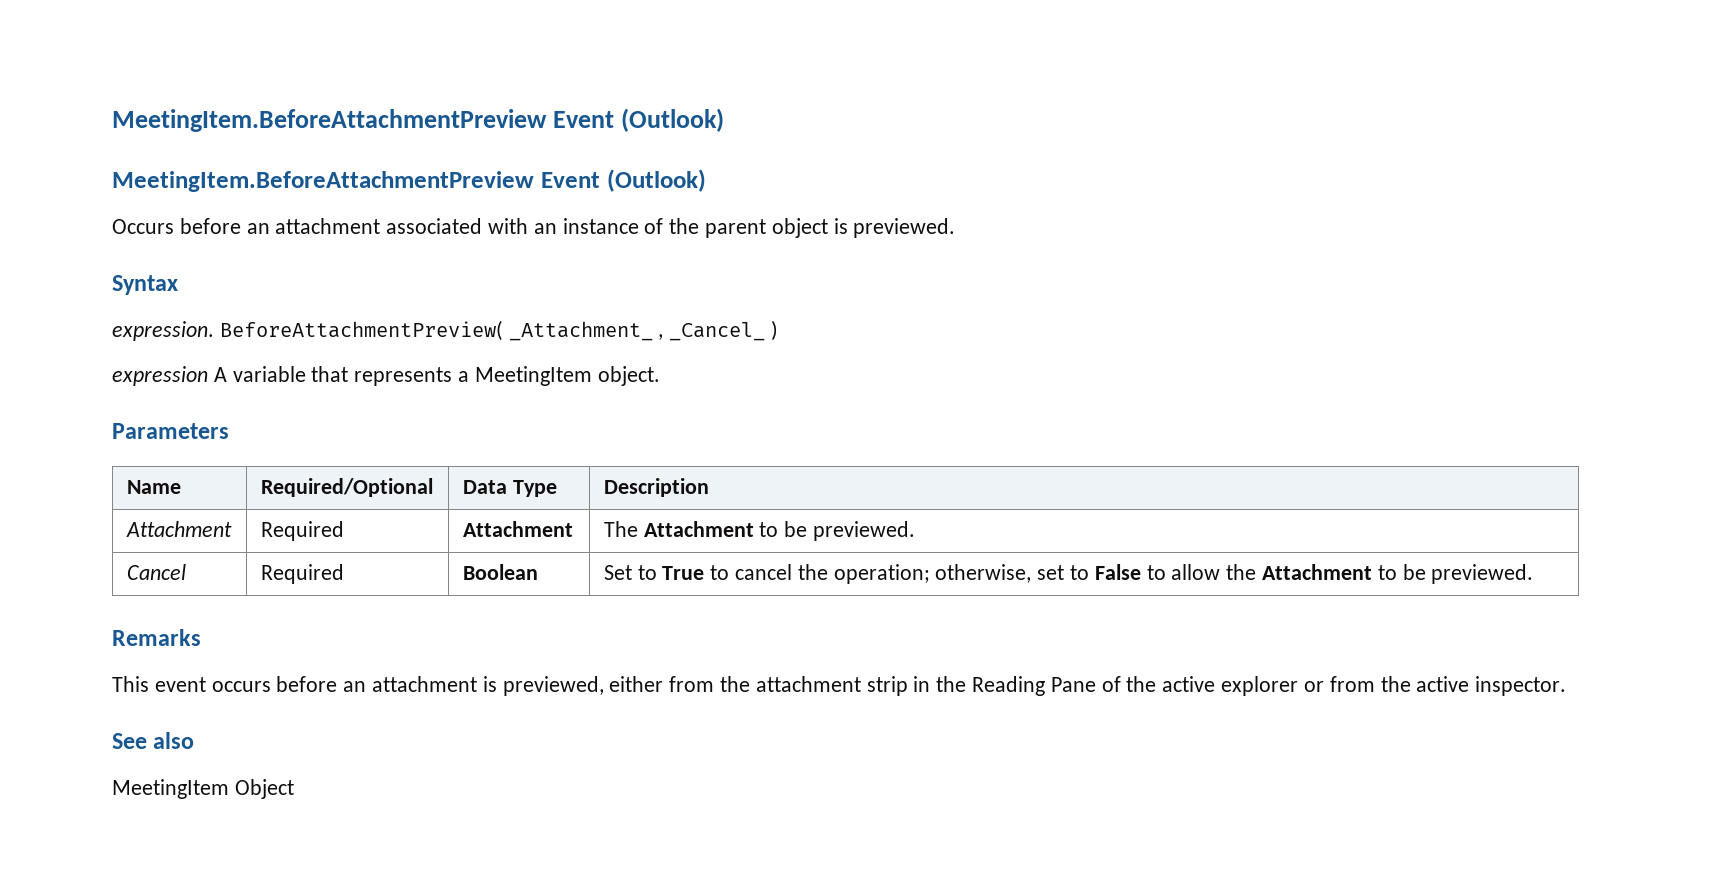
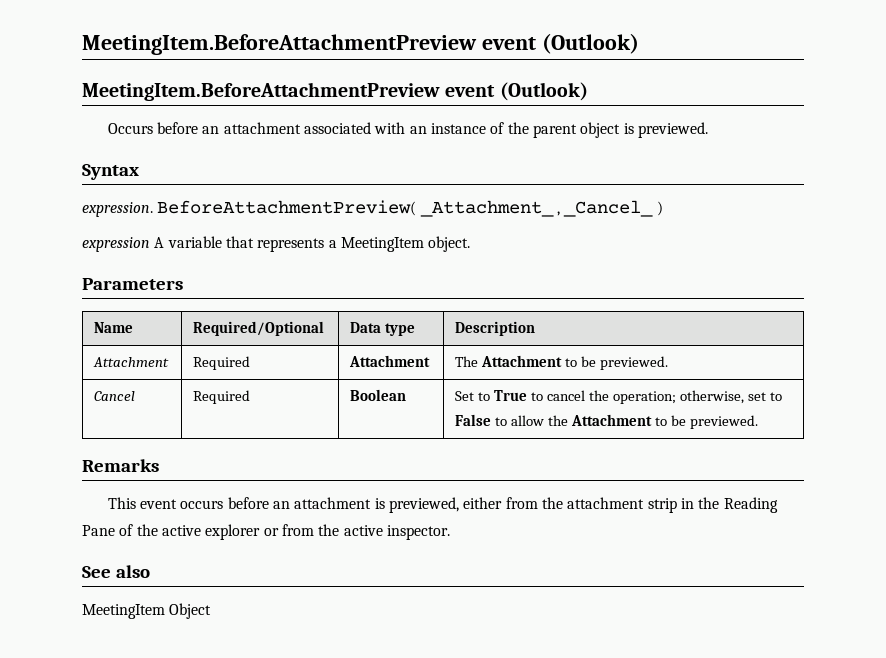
[112,109,615,132] MeetingItem.BeforeAttachmentPreview Event -> [82,34,536,55] MeetingItem.BeforeAttachmentPreview event
[540,172,600,188] Event -> [445,85,496,97] event
[512,480,557,497] Type -> [385,323,416,336] type

